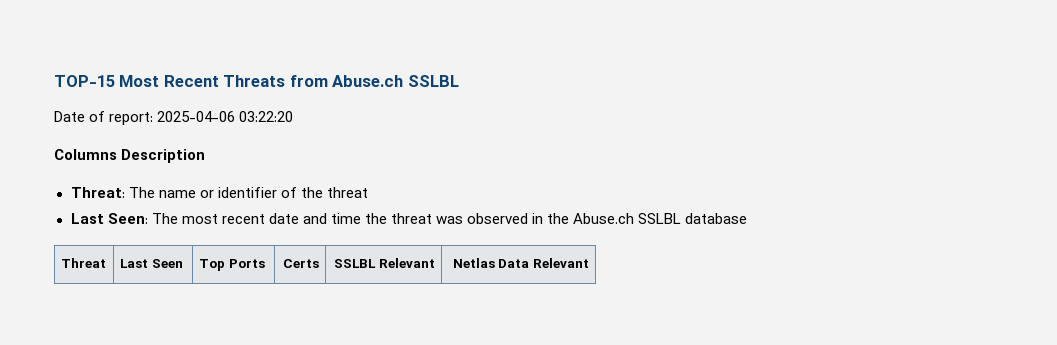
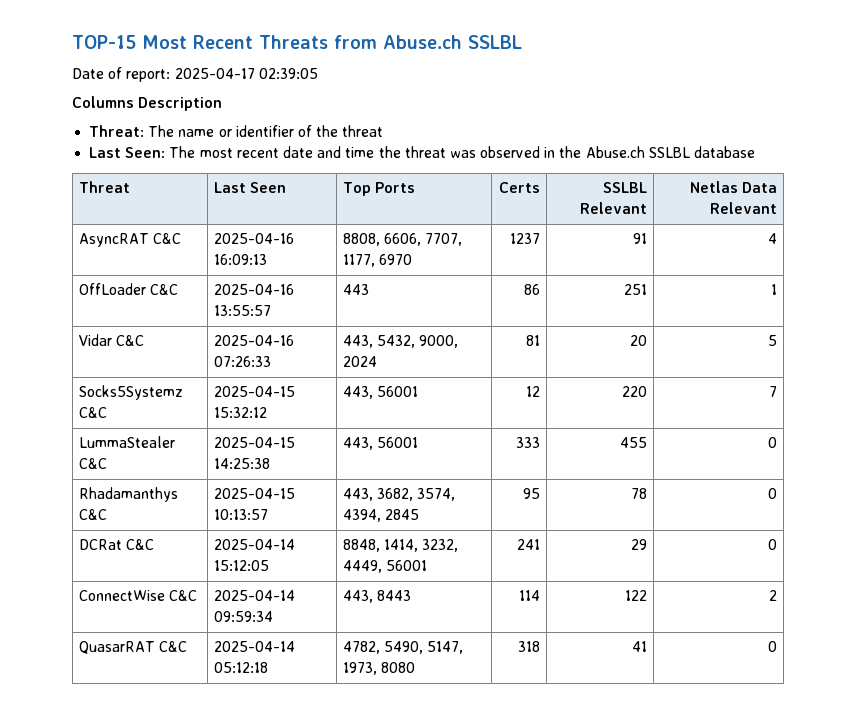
[157,111,294,122] 2025-04-06 03:22:20 -> [174,68,318,79] 2025-04-17 02:39:05
(590, 263) none -> [78,233,181,247] [213,233,294,244] [213,254,267,265] [342,233,463,246] [342,254,412,267] [510,233,541,244] [633,233,648,244] [768,233,778,244] [78,283,178,295] [213,284,294,295] [213,305,271,316] [342,284,369,295] [524,284,541,295] [624,284,648,295] [771,284,778,295] [78,334,144,346] [213,335,294,346] [213,356,271,367] [342,335,459,348] [342,356,377,367] [526,335,541,346] [630,335,648,346] [768,335,778,346] [78,385,183,400] [78,407,107,418] [213,386,295,397] [213,407,267,418] [342,386,418,399] [526,386,541,397] [622,386,648,397] [769,386,778,397] [78,436,175,448] [78,458,107,469] [213,437,295,448] [213,458,270,469] [342,437,418,450] [516,437,541,448] [620,437,648,448] [768,437,778,448] [78,487,178,502] [78,509,107,520] [213,488,295,499] [213,509,268,520] [342,488,456,501] [342,509,419,522] [523,488,541,499] [631,488,648,499] [768,488,778,499] [78,539,154,550] [213,539,295,550] [213,560,269,571] [342,539,459,552] [342,560,427,573] [517,539,541,550] [631,539,648,550] [768,539,778,550] [78,590,197,601] [213,590,295,601] [213,611,273,622] [342,590,411,603] [519,590,541,601] [625,590,648,601] [769,590,778,601] [78,641,187,654] [213,641,295,652] [213,662,268,673] [342,641,464,654] [342,662,415,675] [518,641,541,652] [632,641,648,652] [768,641,778,652] // AsyncRAT C&C | 2025-04-16 16:09:13 | 8808, 6606, 7707, 1177, 6970 | 1237 | 91 | 4 // OffLoader C&C | 2025-04-16 13:55:57 | 443 | 86 | 251 | 1 // Vidar C&C | 2025-04-16 07:26:33 | 443, 5432, 9000, 2024 | 81 | 20 | 5 // Socks5Systemz C&C | 2025-04-15 15:32:12 | 443, 56001 | 12 | 220 | 7 // LummaStealer C&C | 2025-04-15 14:25:38 | 443, 56001 | 333 | 455 | 0 // Rhadamanthys C&C | 2025-04-15 10:13:57 | 443, 3682, 3574, 4394, 2845 | 95 | 78 | 0 // DCRat C&C | 2025-04-14 15:12:05 | 8848, 1414, 3232, 4449, 56001 | 241 | 29 | 0 // ConnectWise C&C | 2025-04-14 09:59:34 | 443, 8443 | 114 | 122 | 2 // QuasarRAT C&C | 2025-04-14 05:12:18 | 4782, 5490, 5147, 1973, 8080 | 318 | 41 | 0

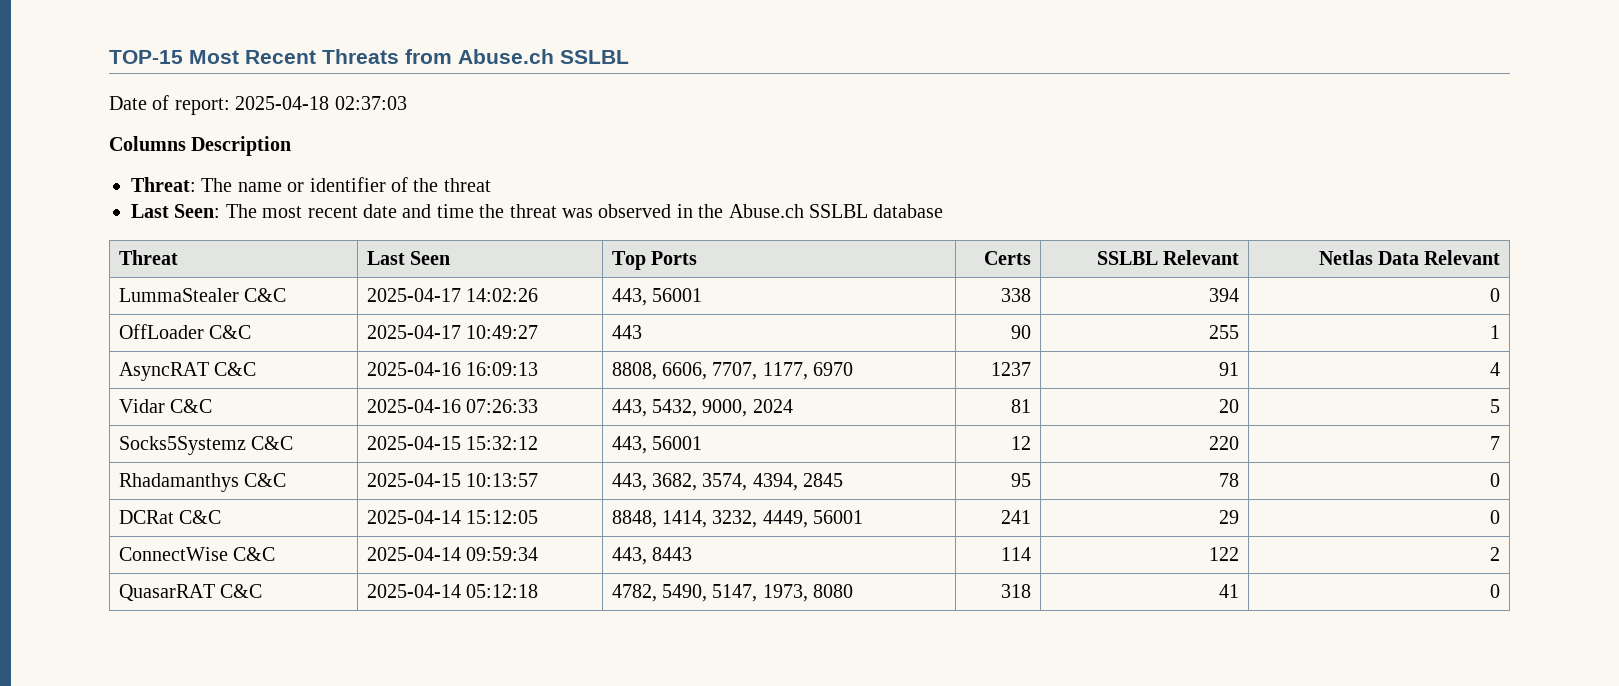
[174,68,318,79] 2025-04-17 02:39:05 -> [235,96,407,110] 2025-04-18 02:37:03
(778, 208) none -> [118,288,287,302] [366,288,539,302] [611,288,703,306] [1001,288,1032,302] [1209,288,1240,302] [1490,288,1501,302] [118,324,252,339] [366,325,539,339] [611,325,642,339] [1011,325,1032,339] [1209,325,1240,339] [1490,325,1501,339] // LummaStealer C&C | 2025-04-17 14:02:26 | 443, 56001 | 338 | 394 | 0 // OffLoader C&C | 2025-04-17 10:49:27 | 443 | 90 | 255 | 1
[78,283,178,295] [213,284,294,295] [213,305,271,316] [342,284,369,295] [524,284,541,295] [624,284,648,295] [771,284,778,295] // OffLoader C&C | 2025-04-16 13:55:57 | 443 | 86 | 251 | 1 -> (1501, 369) none
[78,436,175,448] [78,458,107,469] [213,437,295,448] [213,458,270,469] [342,437,418,450] [516,437,541,448] [620,437,648,448] [768,437,778,448] // LummaStealer C&C | 2025-04-15 14:25:38 | 443, 56001 | 333 | 455 | 0 -> (1501, 443) none

